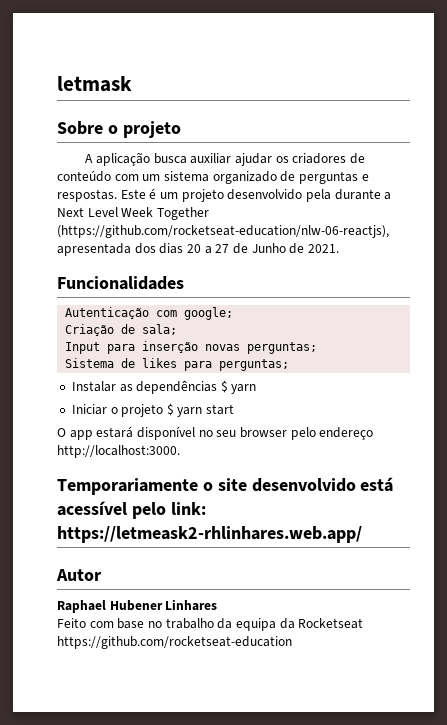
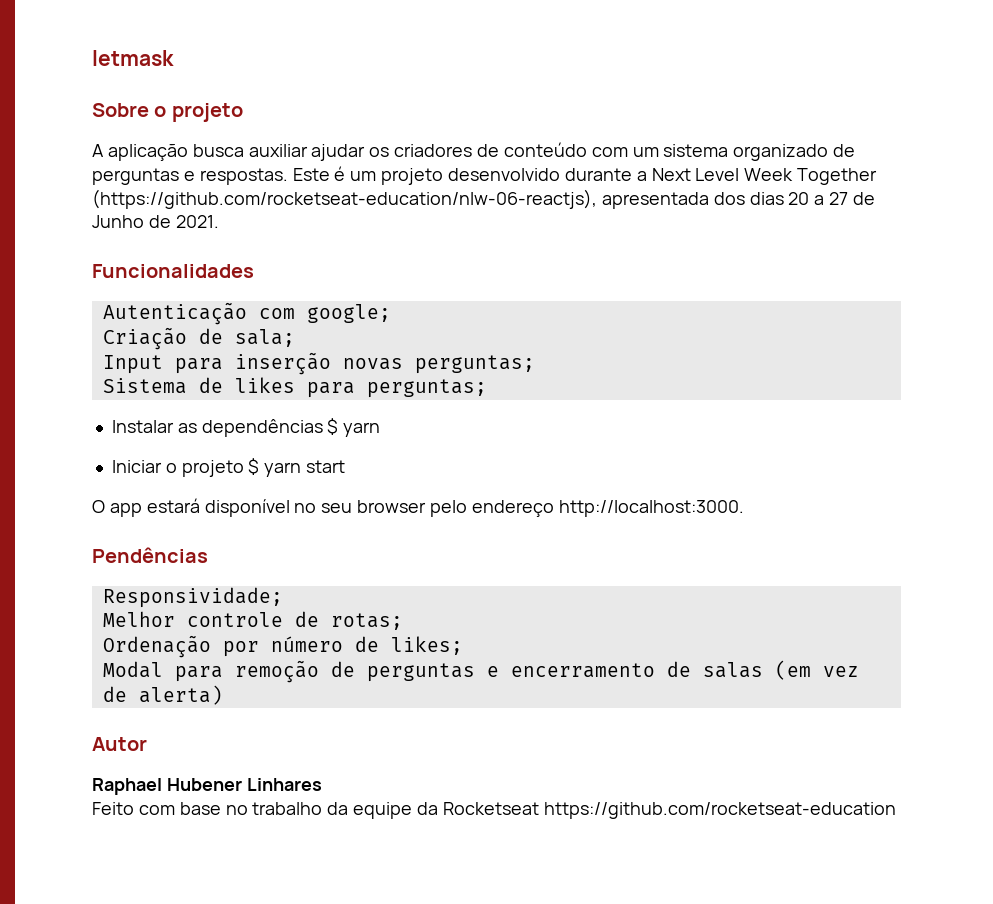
[305,189,331,202] pela -> (561, 174) none
[57,477,394,495] [57,501,206,519] [57,526,362,543] Temporariamente o site desenvolvido está acessível pelo link: https://letmeask2-rhlinhares.web.app/ -> [92,547,208,563] [102,587,283,608] [102,611,403,630] [102,635,463,658] [102,660,859,683] [102,685,223,705] Pendências // Responsividade; // Melhor controle de rotas; // Ordenação por número de likes; // Modal para remoção de perguntas e encerramento de salas (em vez de alerta)
[235,618,276,631] equipa -> [353,802,413,819] equipe

